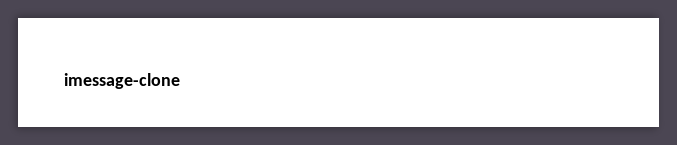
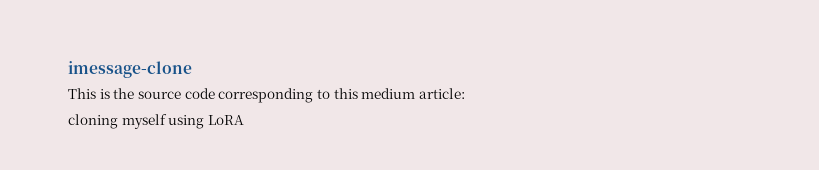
(180, 81) none -> [68,88,465,103] [68,114,244,129] // This is the source code corresponding to this medium article: // cloning myself using LoRA

